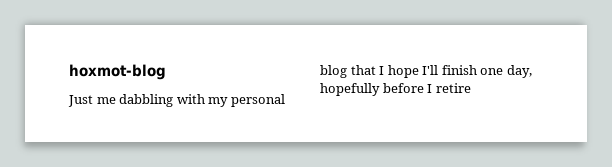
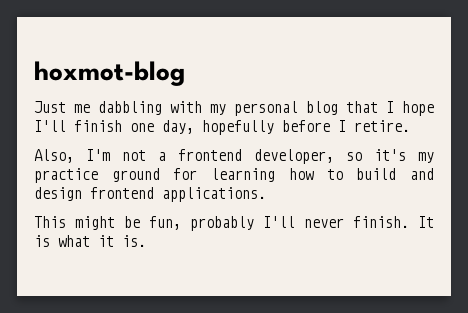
[435,83,471,93] retire -> [354,120,410,132] [34,149,434,164] [34,168,435,183] [34,187,266,202] [34,216,434,231] [34,235,146,247] retire. // Also, I'm not a frontend developer, so it's my practice ground for learning how to build and design frontend applications. // This might be fun, probably I'll never finish. It is what it is.

